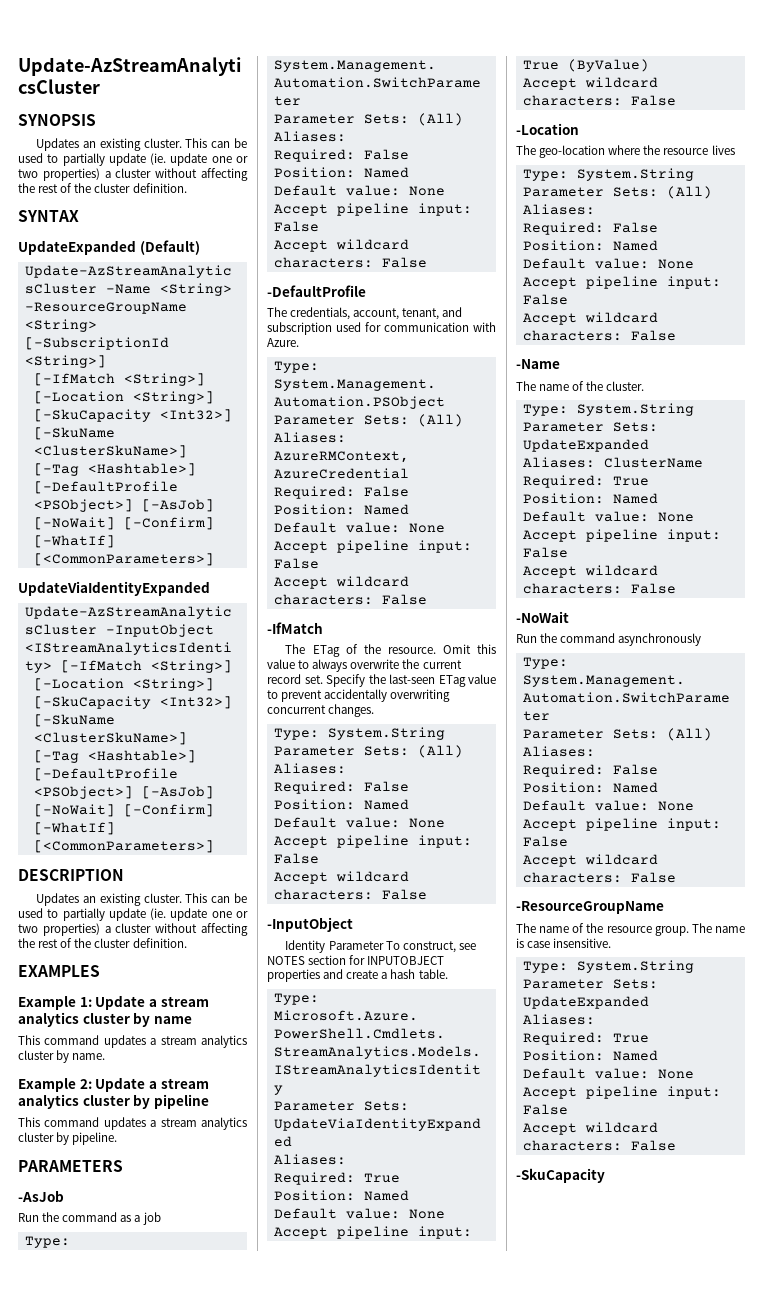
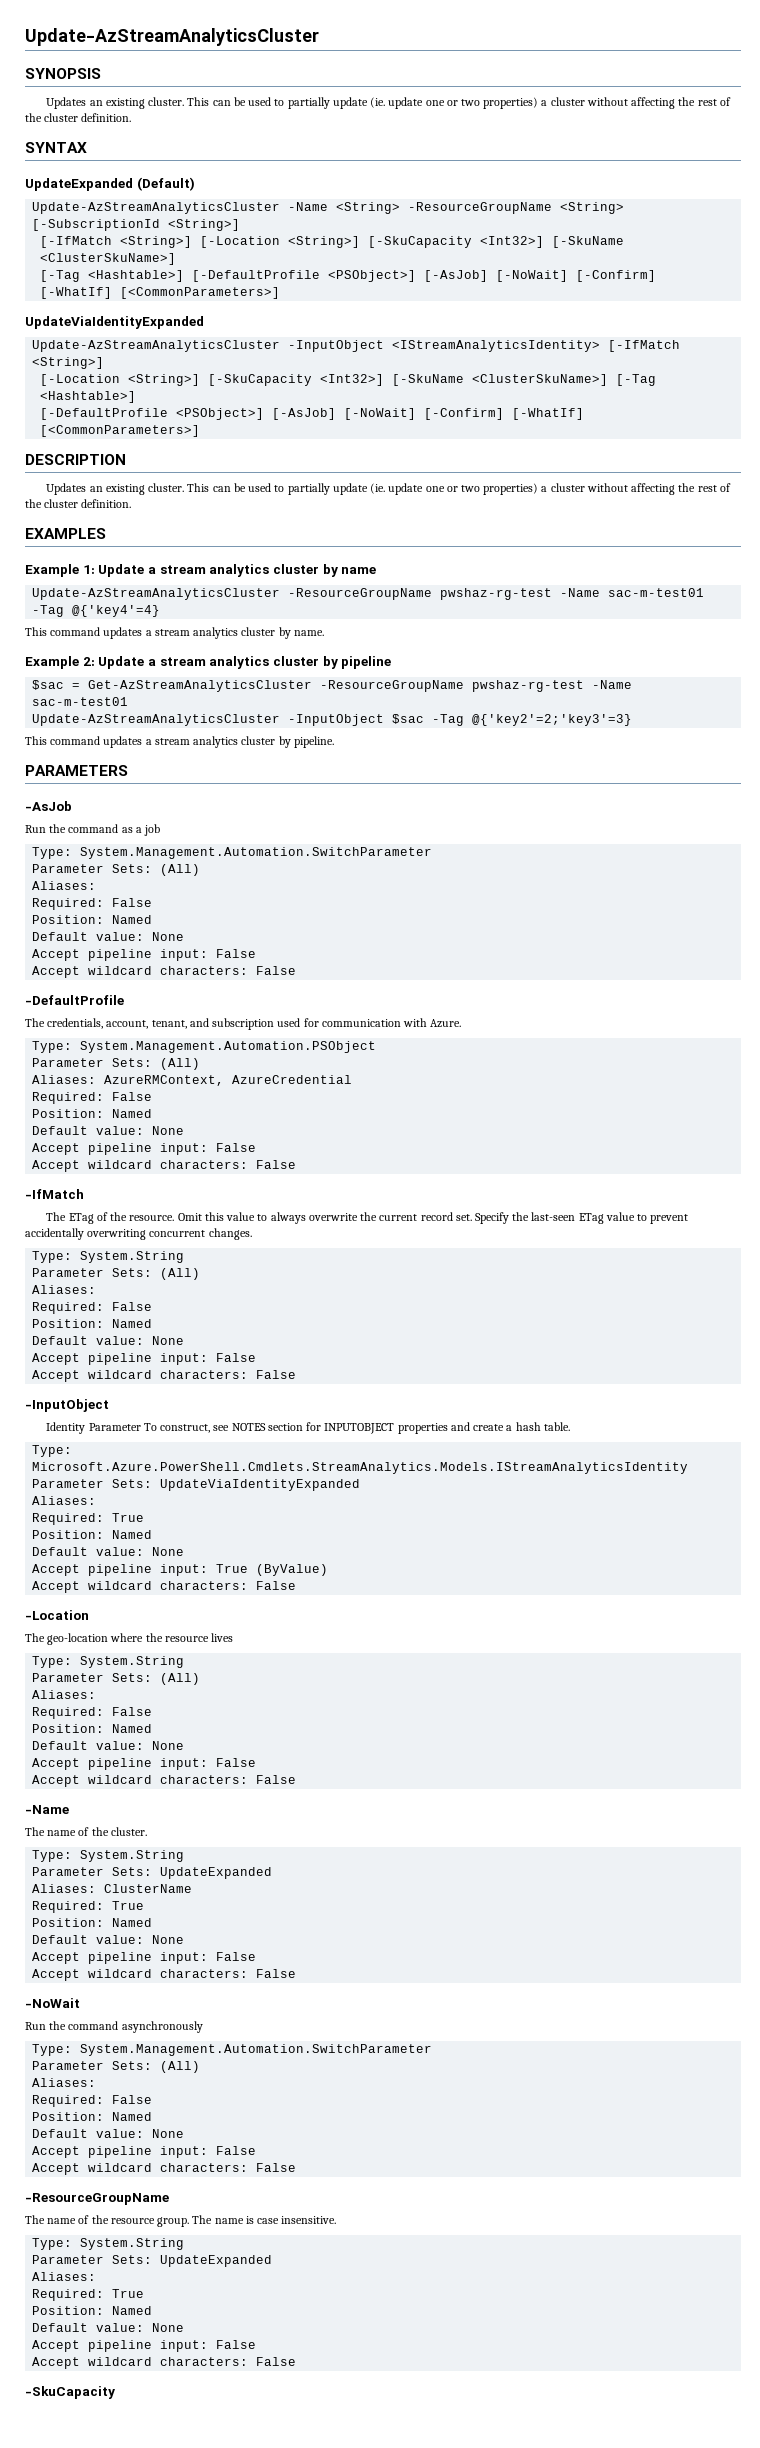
(192, 1020) none -> [32,588,705,600] [32,605,161,617] // Update-AzStreamAnalyticsCluster -ResourceGroupName pwshaz-rg-test -Name sac-m-test01 -Tag @{'key4'=4}
(209, 1101) none -> [32,680,633,692] [32,697,129,706] [32,714,633,726] // $sac = Get-AzStreamAnalyticsCluster -ResourceGroupName pwshaz-rg-test -Name sac-m-test01 // Update-AzStreamAnalyticsCluster -InputObject $sac -Tag @{'key2'=2;'key3'=3}

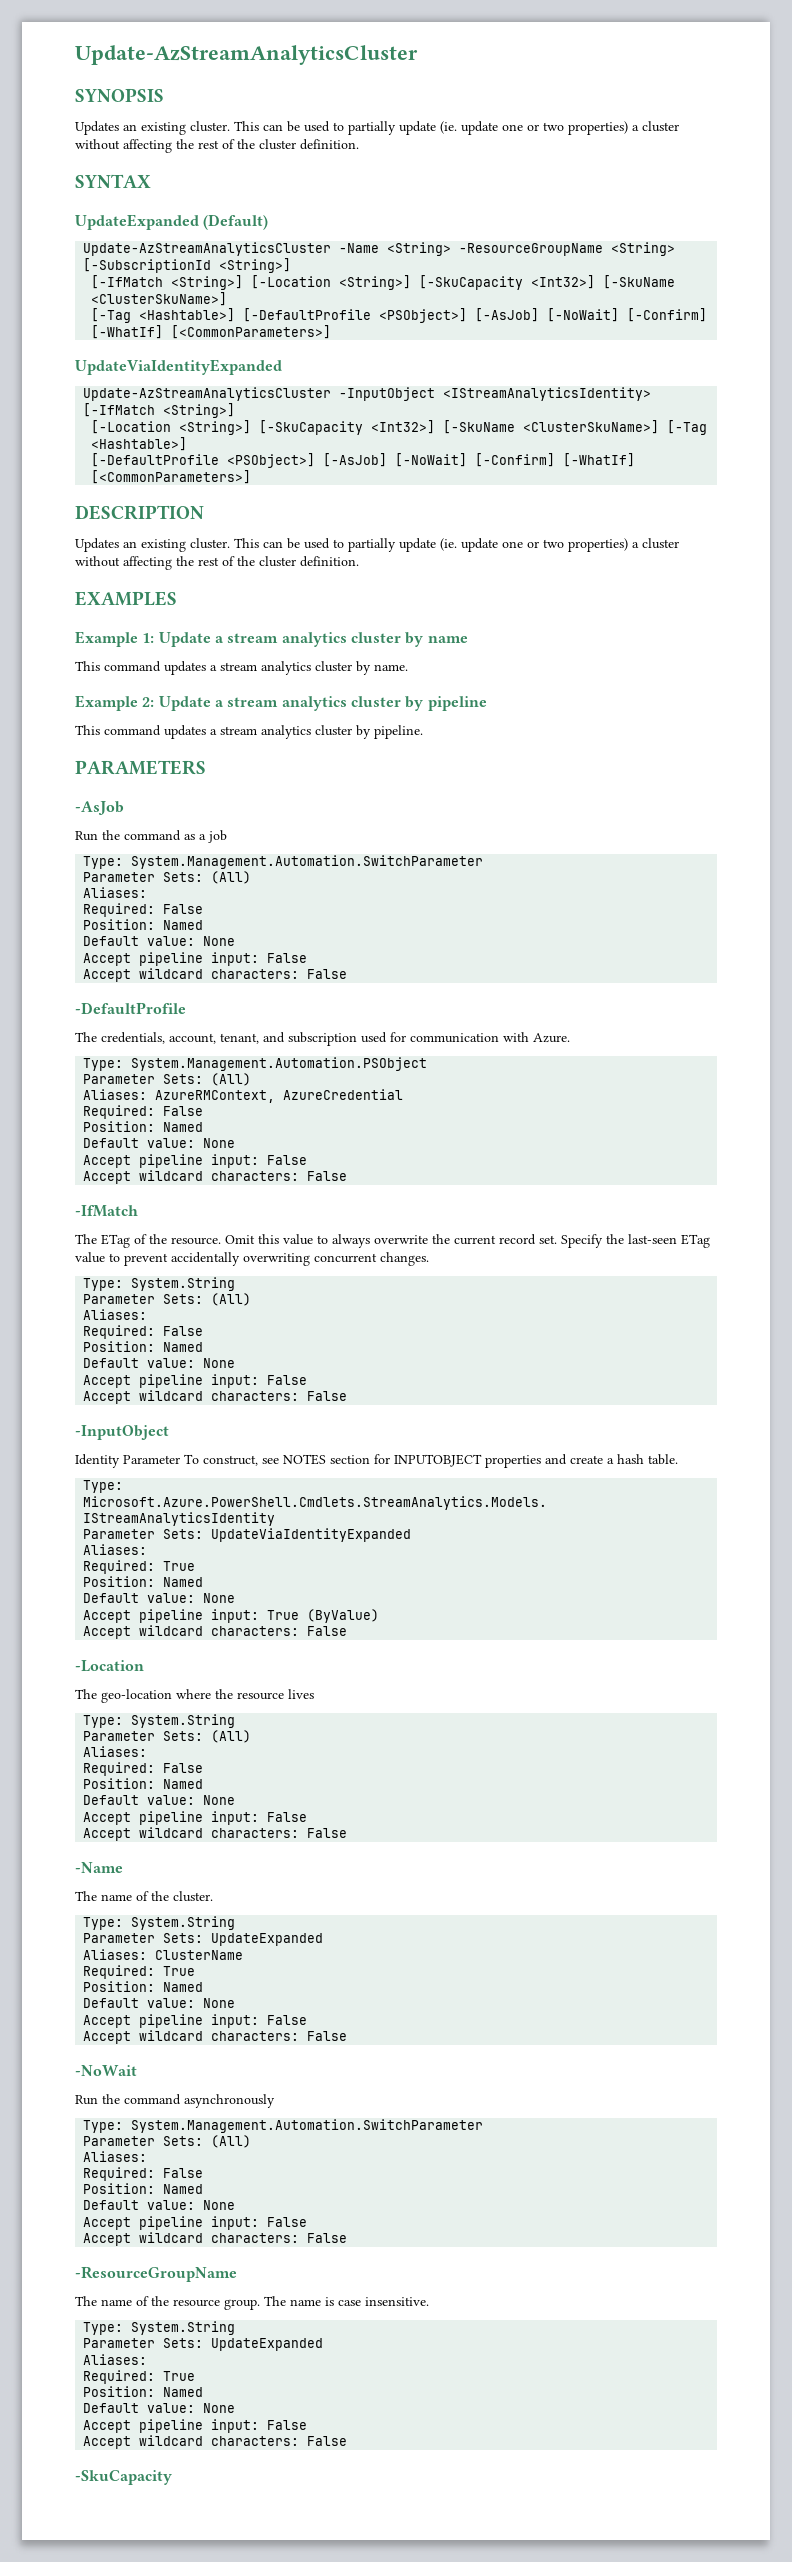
[32,588,705,600] [32,605,161,617] // Update-AzStreamAnalyticsCluster -ResourceGroupName pwshaz-rg-test -Name sac-m-test01 -Tag @{'key4'=4} -> (468, 639) none
[32,680,633,692] [32,697,129,706] [32,714,633,726] // $sac = Get-AzStreamAnalyticsCluster -ResourceGroupName pwshaz-rg-test -Name sac-m-test01 // Update-AzStreamAnalyticsCluster -InputObject $sac -Tag @{'key2'=2;'key3'=3} -> (487, 703) none

